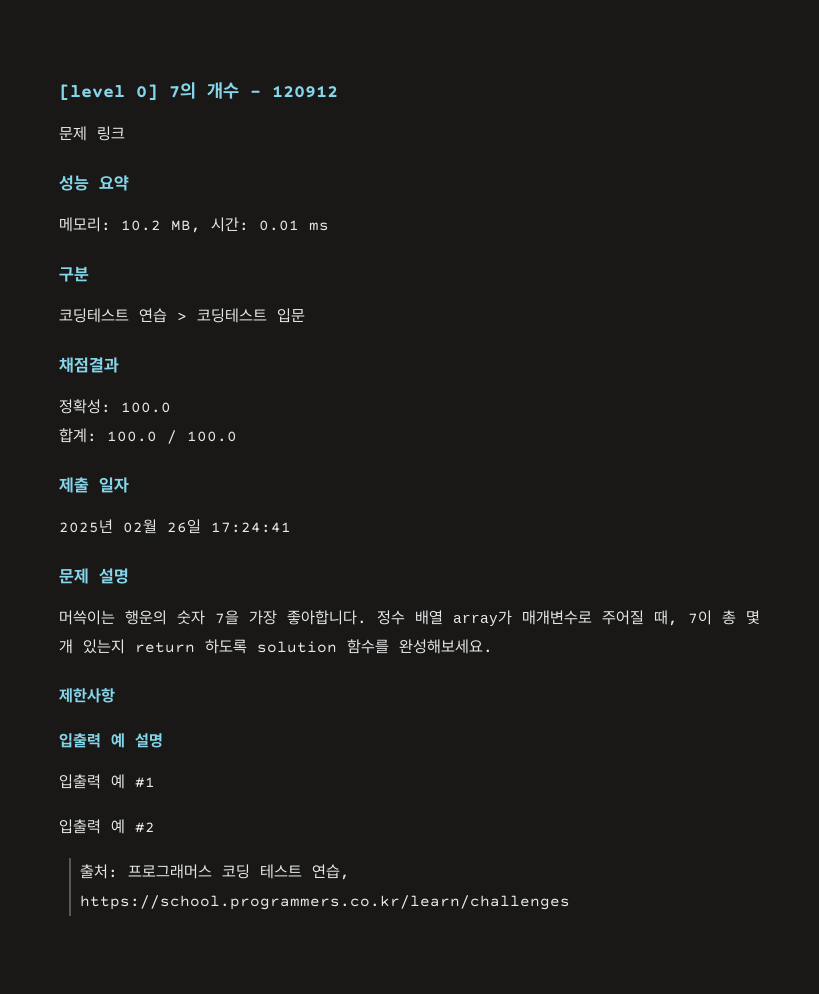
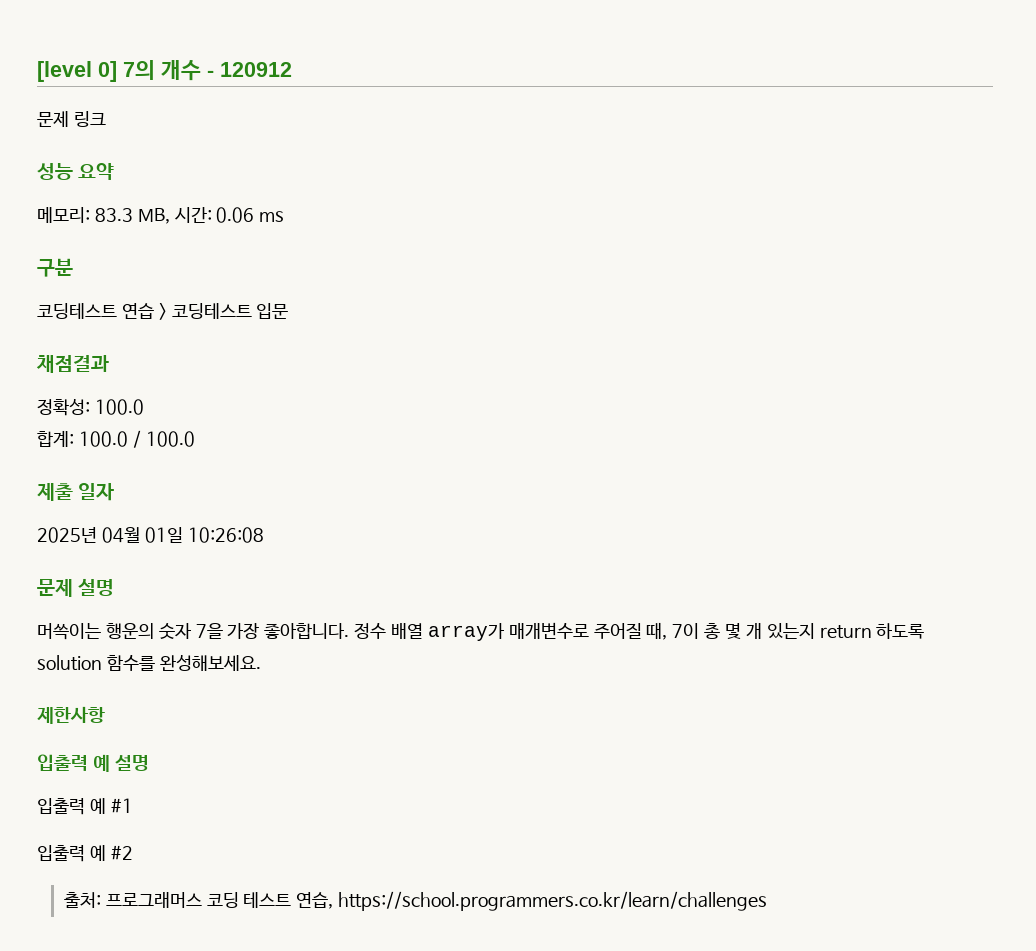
[121,220,161,231] 10.2 -> [94,208,133,222] 83.3
[259,220,299,231] 0.01 -> [216,207,255,223] 0.06
[123,519,291,534] 02월 26일 17:24:41 -> [101,527,264,543] 04월 01일 10:26:08

